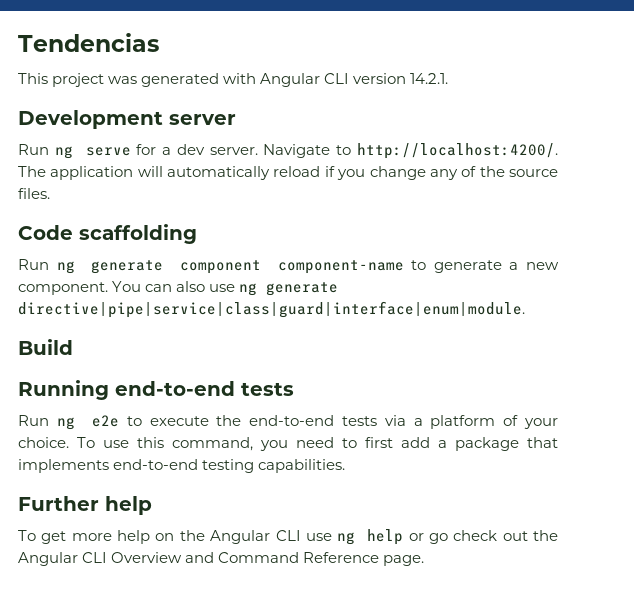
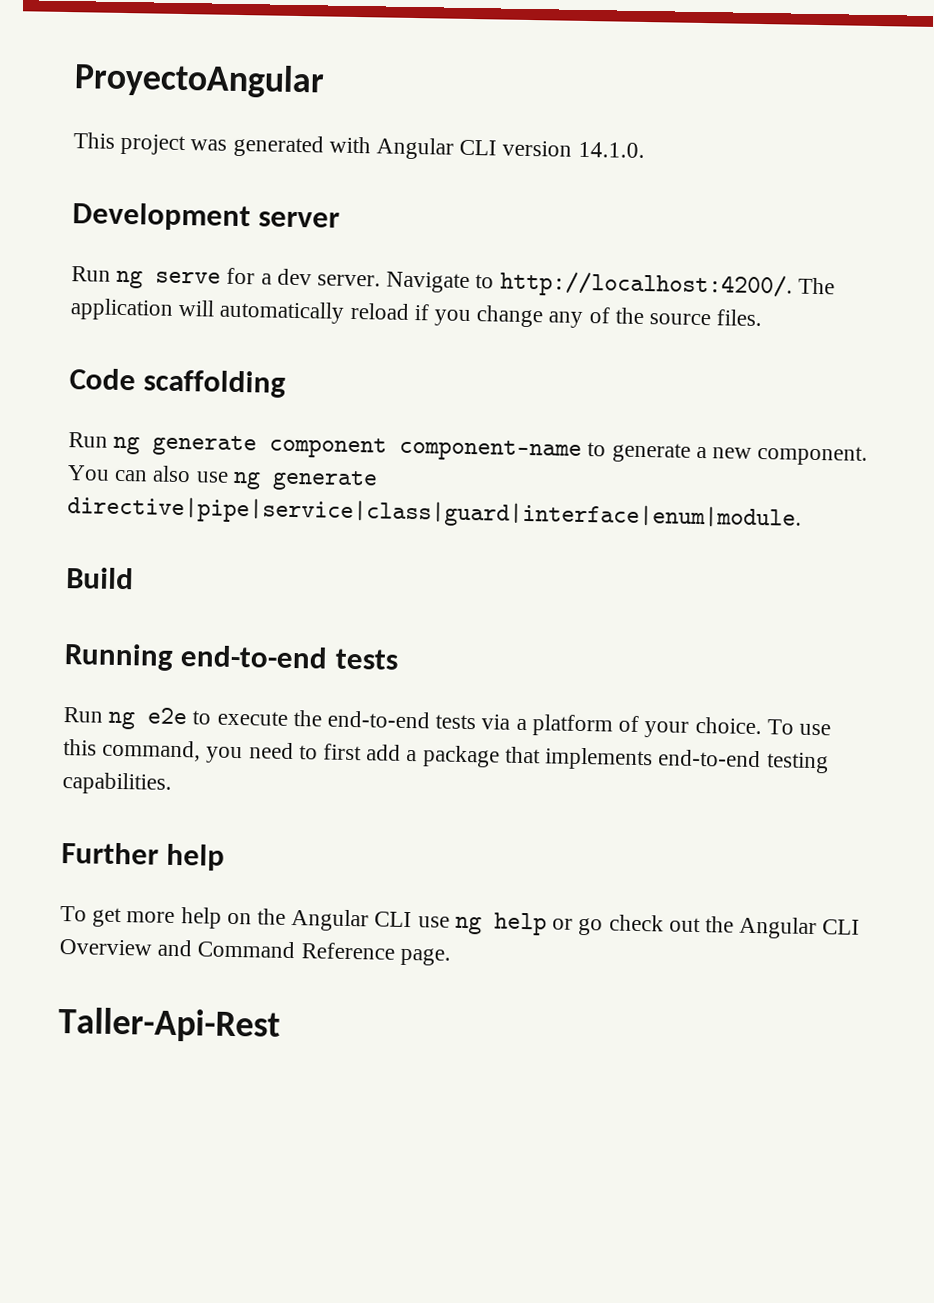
[18,33,159,52] Tendencias -> [74,62,325,99] ProyectoAngular
[410,73,449,84] 14.2.1. -> [577,141,645,158] 14.1.0.
(425, 560) none -> [58,1007,280,1043] // Taller-Api-Rest

